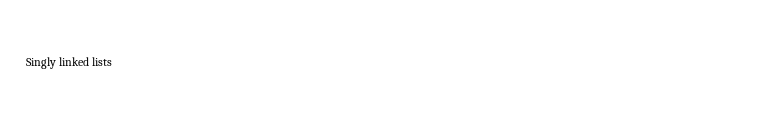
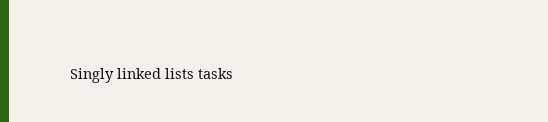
(113, 61) none -> [198,68,233,79] tasks

